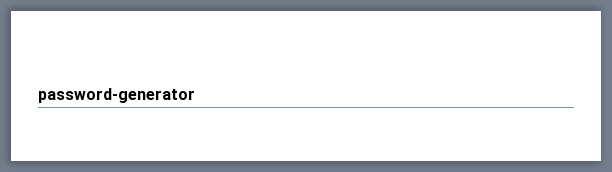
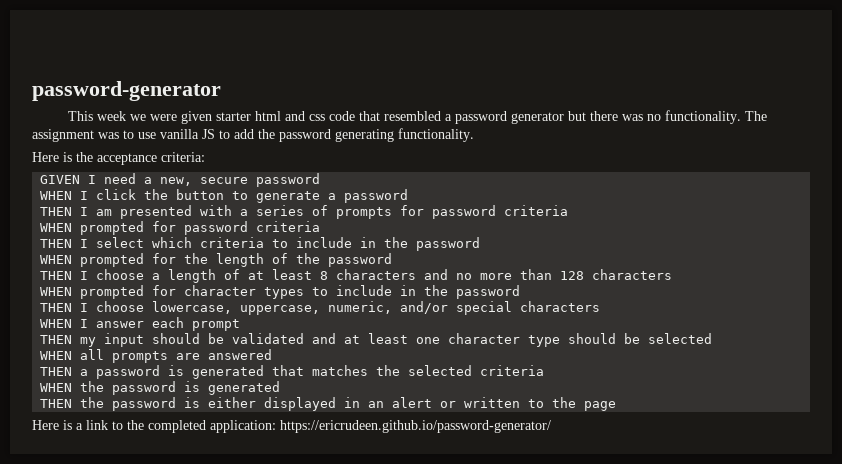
(195, 95) none -> [68,110,768,124] [32,128,474,142] [32,152,205,165] [40,173,321,187] [40,189,409,203] [40,205,569,219] [40,221,321,235] [40,237,481,251] [40,253,393,267] [40,269,673,283] [40,285,521,299] [40,301,601,315] [40,317,241,331] [40,333,713,347] [40,349,273,363] [40,365,545,379] [40,381,281,395] [40,397,617,411] [32,420,551,433] // This week we were given starter html and css code that resembled a password generator but there was no functionality. The assignment was to use vanilla JS to add the password generating functionality. // Here is the acceptance criteria: // GIVEN I need a new, secure password // WHEN I click the button to generate a password // THEN I am presented with a series of prompts for password criteria // WHEN prompted for password criteria // THEN I select which criteria to include in the password // WHEN prompted for the length of the password // THEN I choose a length of at least 8 characters and no more than 128 characters // WHEN prompted for character types to include in the password // THEN I choose lowercase, uppercase, numeric, and/or special characters // WHEN I answer each prompt // THEN my input should be validated and at least one character type should be selected // WHEN all prompts are answered // THEN a password is generated that matches the selected criteria // WHEN the password is generated // THEN the password is either displayed in an alert or written to the page // Here is a link to the completed application: https://ericrudeen.github.io/password-generator/

